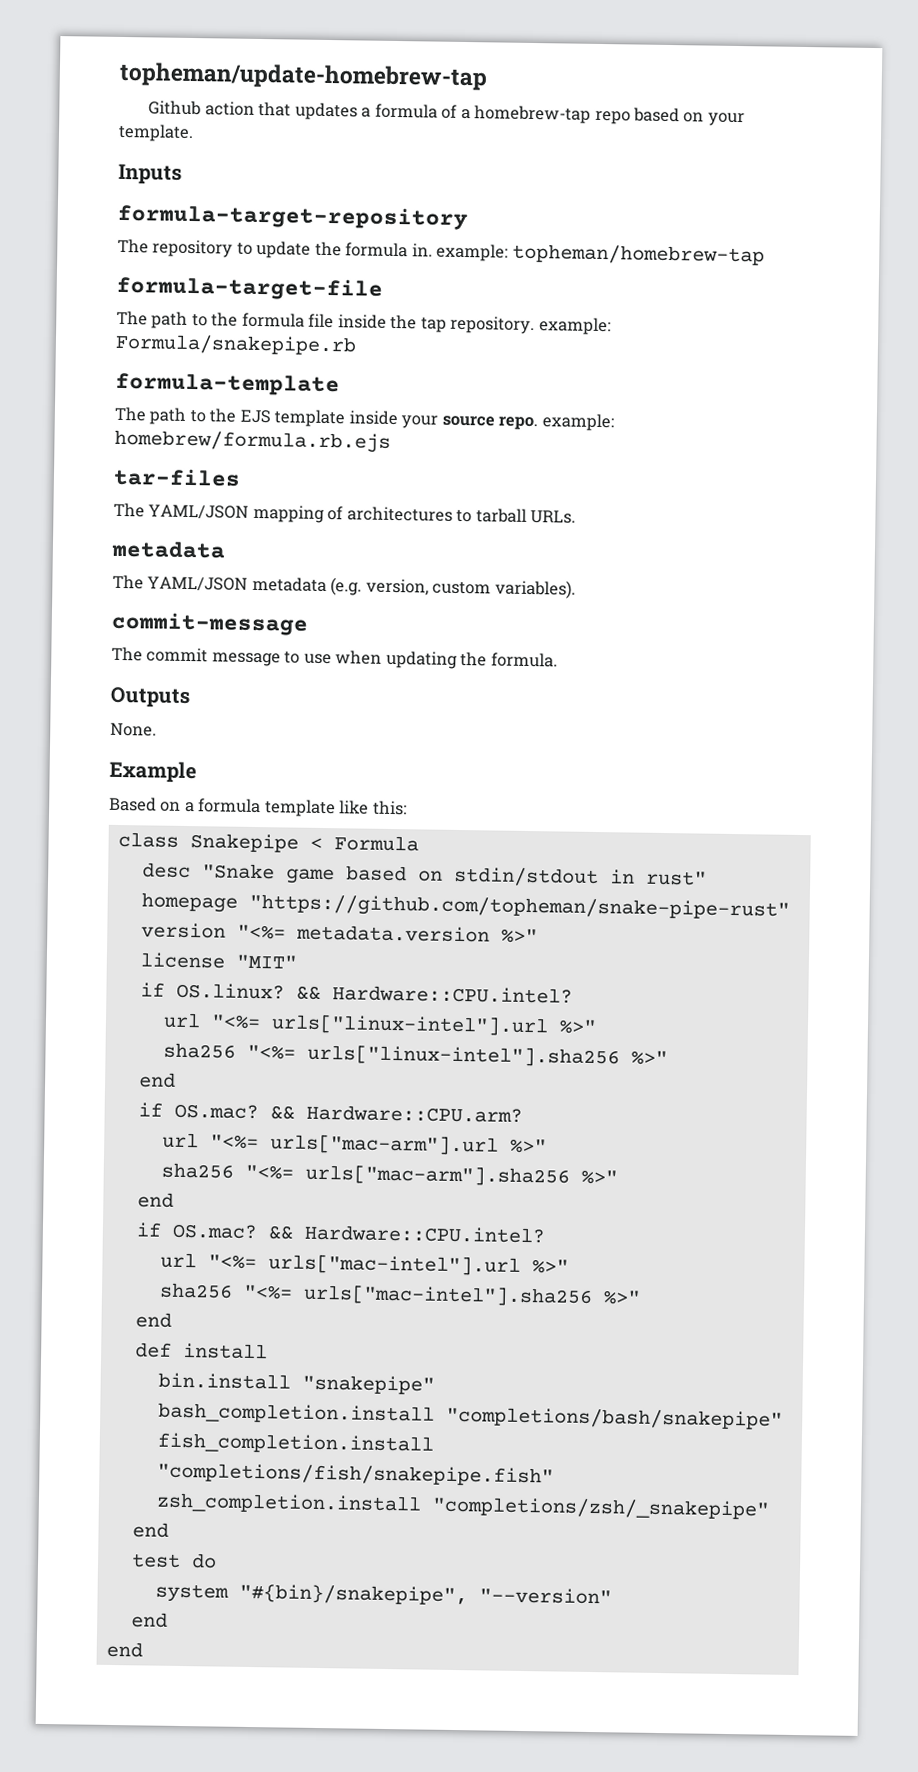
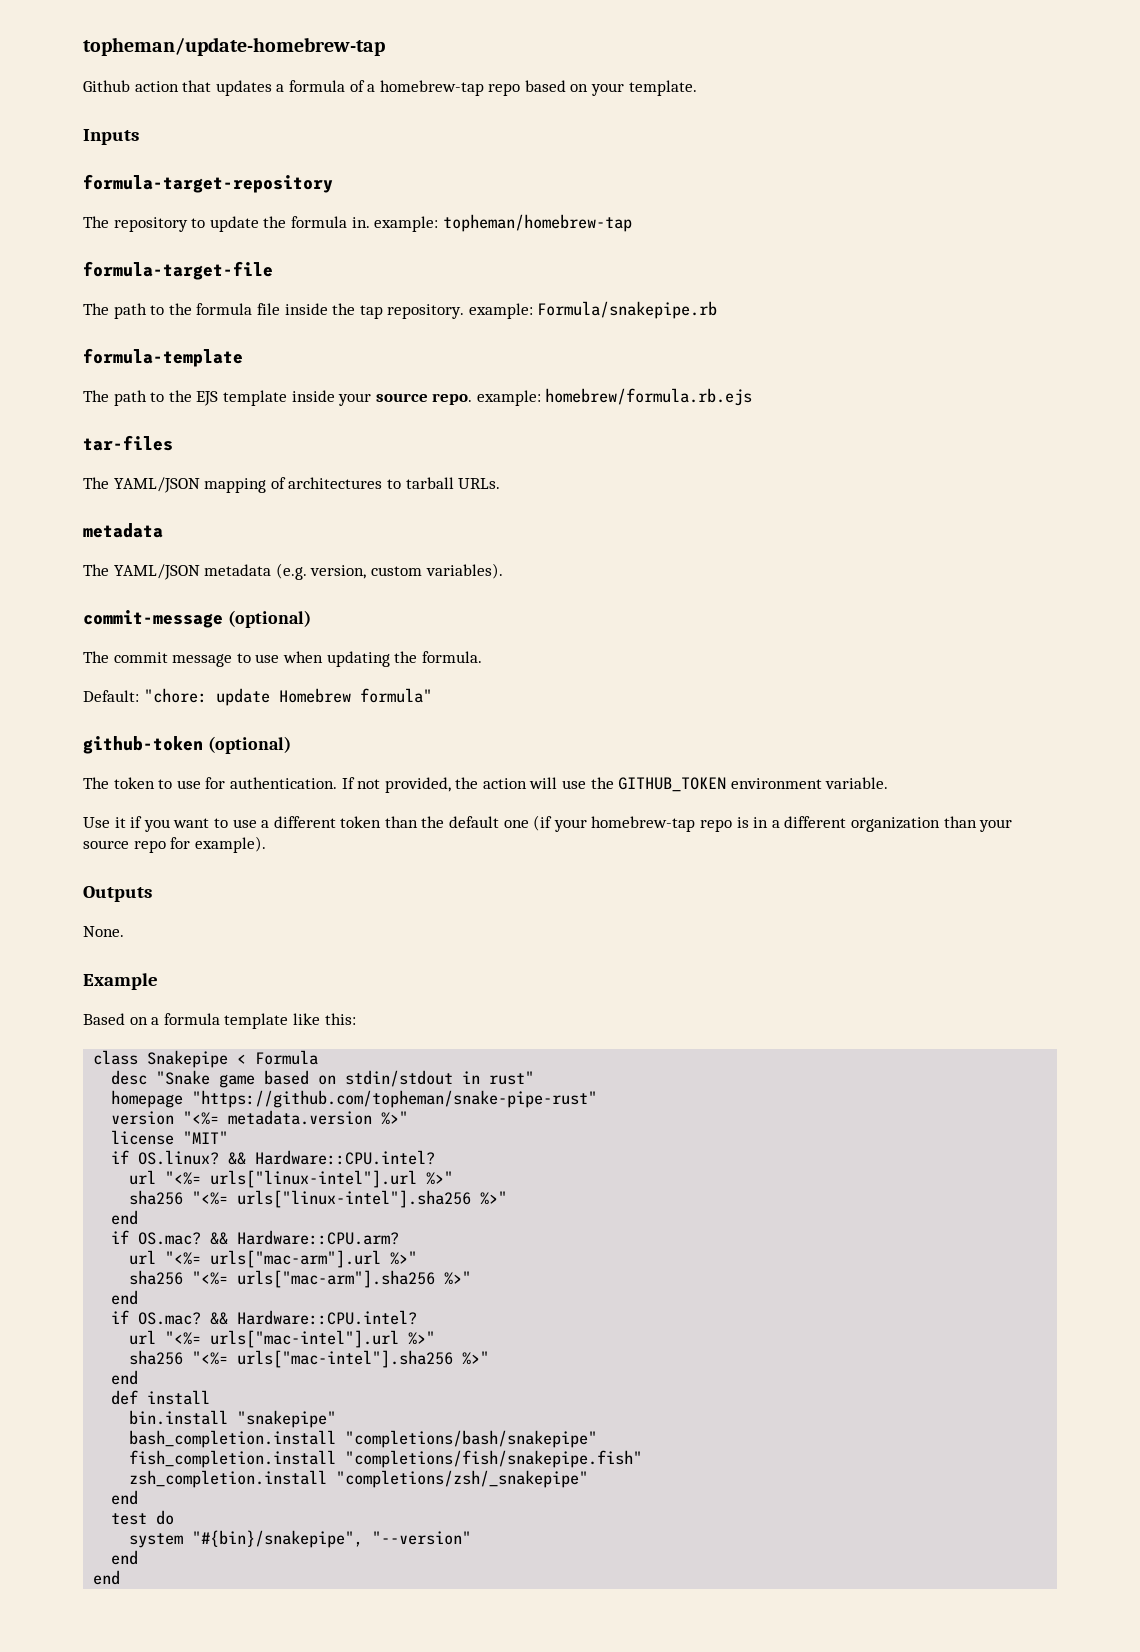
(308, 623) none -> [227,610,311,628] (optional)
(558, 660) none -> [83,688,432,706] [83,736,291,754] [83,777,889,793] [83,815,1013,832] [83,836,266,853] // Default: "chore: update Homebrew formula" // github-token (optional) // The token to use for authentication. If not provided, the action will use the GITHUB_TOKEN environment variable. // Use it if you want to use a different token than the default one (if your homebrew-tap repo is in a different organization than your source repo for example).

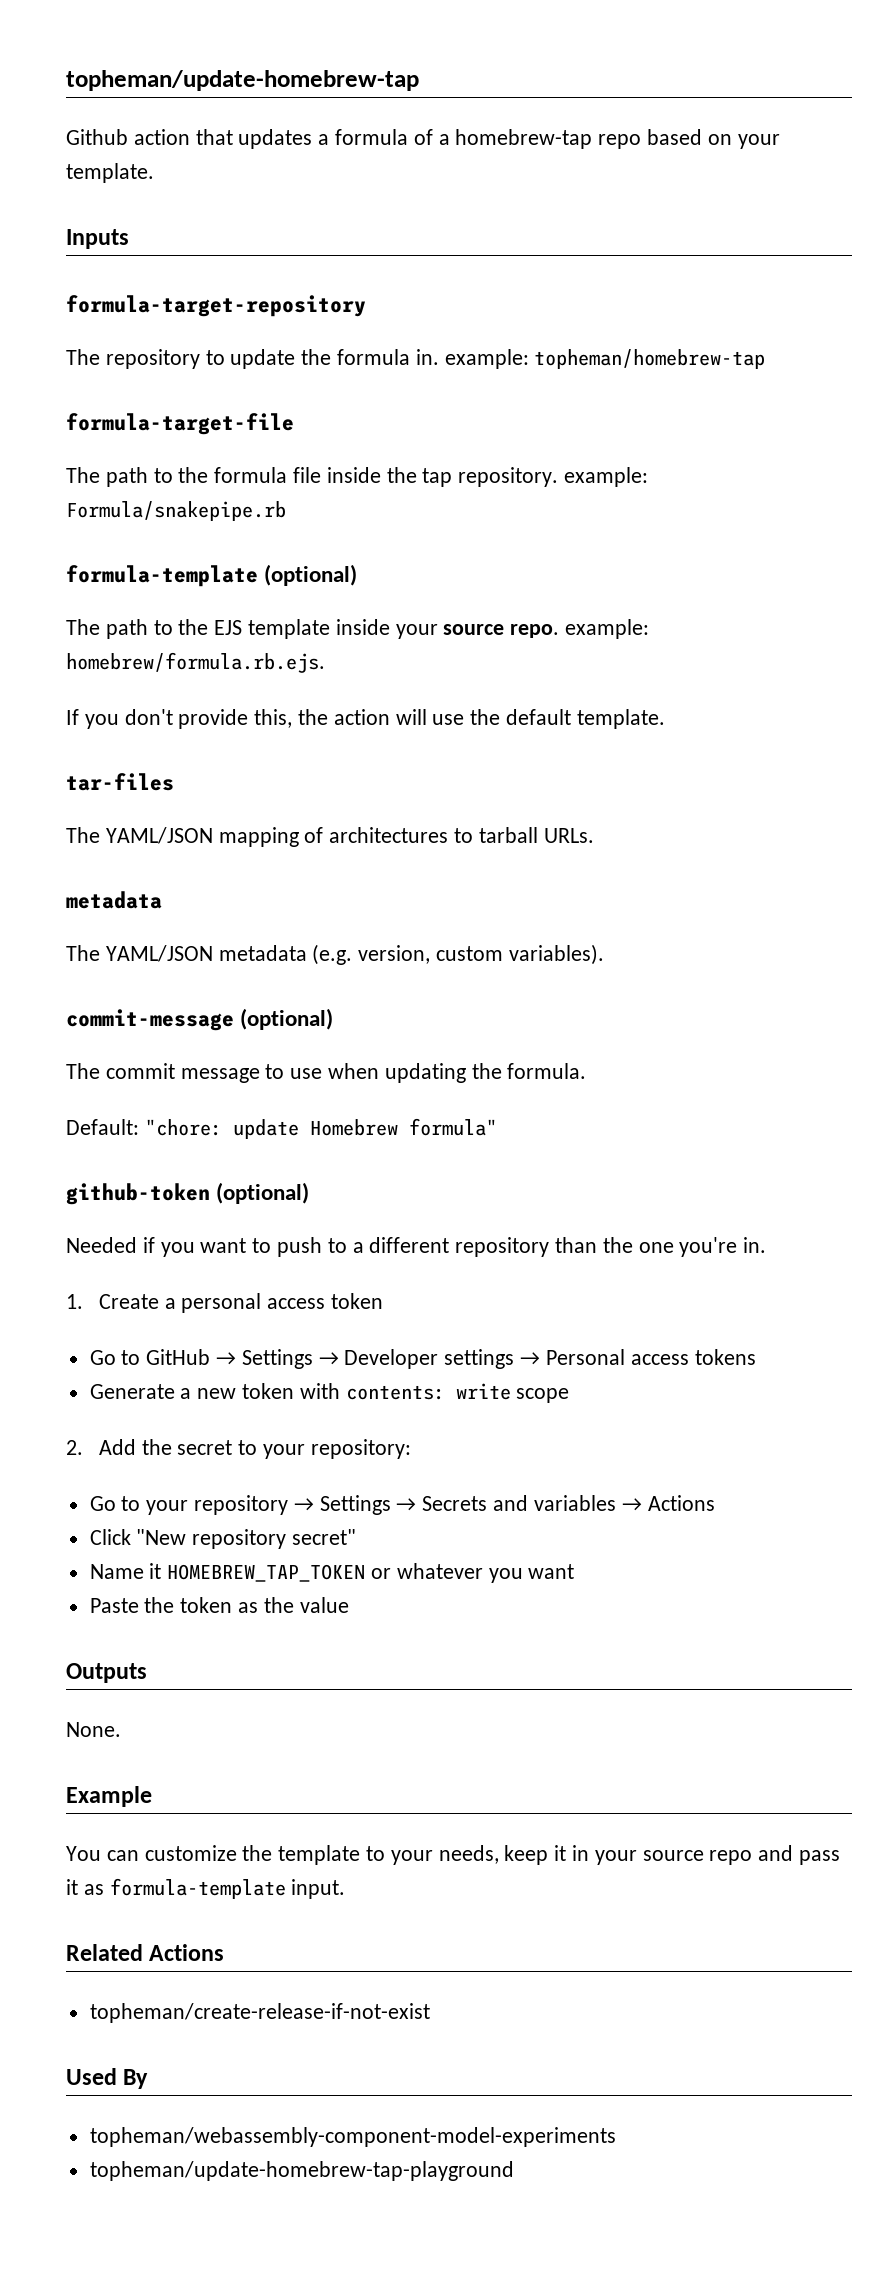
(243, 357) none -> [264,564,358,586] (optional)
[545,388,753,406] homebrew/formula.rb.ejs -> [66,652,325,673] [66,709,665,729] homebrew/formula.rb.ejs. // If you don't provide this, the action will use the default template.
[83,777,889,793] [83,817,126,828] The token to use for authentication. If not provided, the action will use the GITHUB_TOKEN environment variable. // Use it -> [66,1237,137,1253] Needed
[232,816,382,828] use a different token -> [277,1237,550,1257] push to a different repository
[449,815,1013,832] [83,836,266,853] [83,886,152,902] [83,926,124,937] [83,973,158,990] [83,1013,356,1029] [93,1050,319,1068] [111,1070,535,1088] [111,1090,598,1108] [111,1110,409,1125] [111,1130,229,1145] [111,1150,436,1165] [129,1170,454,1188] [129,1190,508,1208] [111,1210,139,1225] [111,1230,400,1245] [129,1250,418,1268] [129,1270,472,1288] [111,1290,139,1305] [111,1310,418,1325] [129,1330,436,1348] [129,1350,490,1368] [111,1370,139,1385] [111,1390,211,1405] [129,1410,337,1428] [129,1430,598,1448] [129,1450,643,1468] [129,1470,589,1488] [111,1490,139,1505] [111,1510,175,1525] [129,1530,472,1548] [111,1550,139,1565] [93,1570,121,1585] default one (if your homebrew-tap repo is in a different organization than your source repo for example). // Outputs // None. // Example // Based on a formula template like this: // class Snakepipe < Formula // desc "Snake game based on stdin/stdout in rust" // homepage "https://github.com/topheman/snake-pipe-rust" // version "<%= metadata.version %>" // license "MIT" // if OS.linux? && Hardware::CPU.intel? // url "<%= urls["linux-intel"].url %>" // sha256 "<%= urls["linux-intel"].sha256 %>" // end // if OS.mac? && Hardware::CPU.arm? // url "<%= urls["mac-arm"].url %>" // sha256 "<%= urls["mac-arm"].sha256 %>" // end // if OS.mac? && Hardware::CPU.intel? // url "<%= urls["mac-intel"].url %>" // sha256 "<%= urls["mac-intel"].sha256 %>" // end // def install // bin.install "snakepipe" // bash_completion.install "completions/bash/snakepipe" // fish_completion.install "completions/fish/snakepipe.fish" // zsh_completion.install "completions/zsh/_snakepipe" // end // test do // system "#{bin}/snakepipe", "--version" // end // end -> [638,1237,767,1257] [66,1293,383,1313] [89,1349,756,1369] [89,1383,570,1403] [66,1439,411,1459] [89,1495,715,1515] [89,1529,357,1549] [89,1563,575,1583] [89,1597,349,1613] [66,1663,147,1683] [66,1722,121,1737] [66,1786,152,1807] [66,1845,841,1865] [66,1878,346,1899] [66,1944,225,1961] [89,2003,430,2023] [66,2068,149,2089] [89,2127,616,2147] [89,2161,514,2181] one you're in. // 1. Create a personal access token // Go to GitHub → Settings → Developer settings → Personal access tokens // Generate a new token with contents: write scope // 2. Add the secret to your repository: // Go to your repository → Settings → Secrets and variables → Actions // Click "New repository secret" // Name it HOMEBREW_TAP_TOKEN or whatever you want // Paste the token as the value // Outputs // None. // Example // You can customize the template to your needs, keep it in your source repo and pass it as formula-template input. // Related Actions // topheman/create-release-if-not-exist // Used By // topheman/webassembly-component-model-experiments // topheman/update-homebrew-tap-playground

